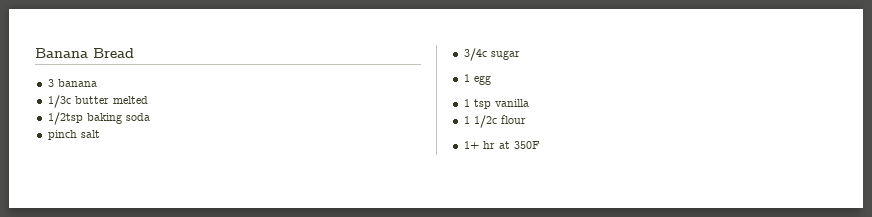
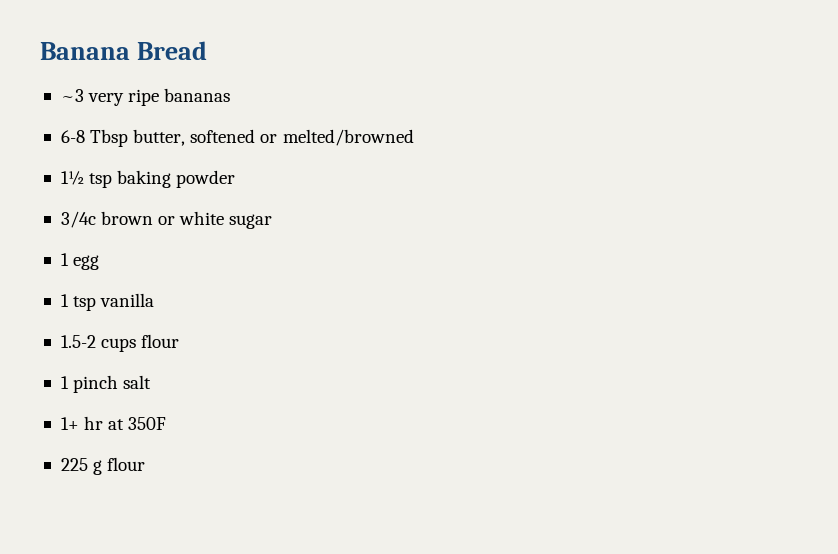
[47,79,97,87] [47,95,148,108] [47,112,150,125] [47,130,100,140] [463,48,487,61] 3 banana // 1/3c butter melted // 1/2tsp baking soda // pinch salt // 3/4c -> [60,88,231,106] [60,129,414,147] [60,170,236,188] [60,211,225,228] ~3 very ripe bananas // 6-8 Tbsp butter, softened or melted/browned // 1½ tsp baking powder // 3/4c brown or white
[463,115,526,128] // 1 1/2c flour -> [60,334,180,352] [60,375,152,393] // 1.5-2 cups flour // 1 pinch salt
(540, 145) none -> [60,457,146,475] // 225 g flour

